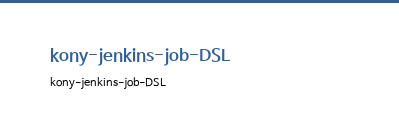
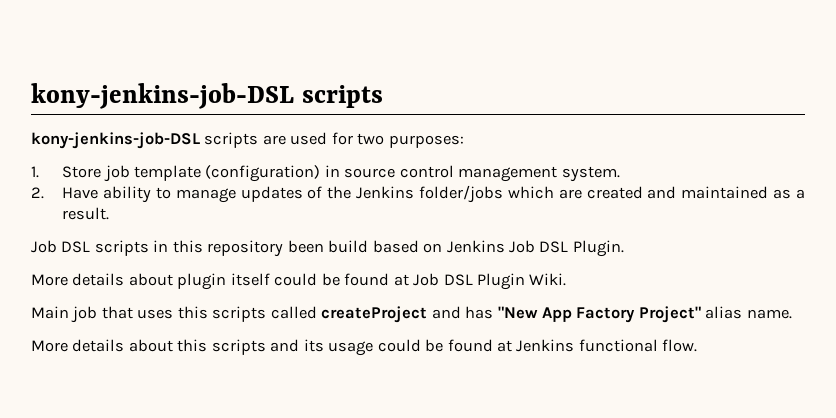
[50,48,230,66] [50,77,166,90] kony-jenkins-job-DSL // kony-jenkins-job-DSL -> [31,83,383,109] [31,132,464,149] [31,165,620,182] [31,185,806,203] [62,207,110,220] [31,240,624,257] [31,273,567,290] [31,306,792,323] [31,339,698,356] kony-jenkins-job-DSL scripts // kony-jenkins-job-DSL scripts are used for two purposes: // 1. Store job template (configuration) in source control management system. // 2. Have ability to manage updates of the Jenkins folder/jobs which are created and maintained as a result. // Job DSL scripts in this repository been build based on Jenkins Job DSL Plugin. // More details about plugin itself could be found at Job DSL Plugin Wiki. // Main job that uses this scripts called createProject and has "New App Factory Project" alias name. // More details about this scripts and its usage could be found at Jenkins functional flow.

